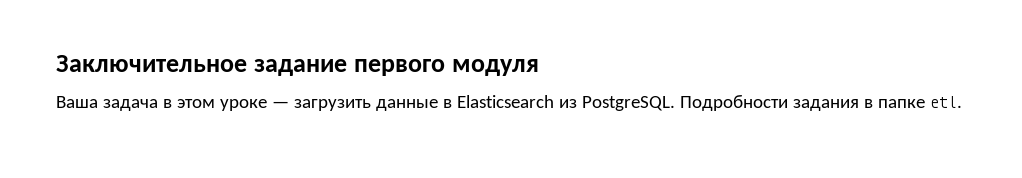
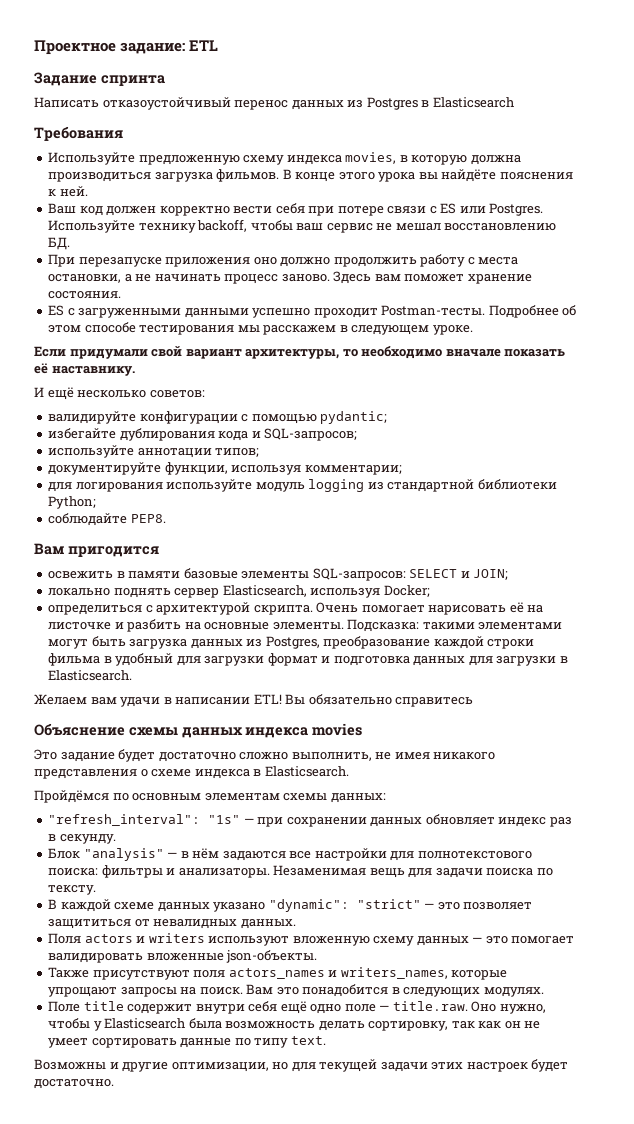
[56,55,540,76] [56,95,962,111] Заключительное задание первого модуля // Ваша задача в этом уроке — загрузить данные в Elasticsearch из PostgreSQL. Подробности задания в папке etl. -> [34,40,219,55] [34,72,165,86] [34,97,514,110] [34,126,123,141] [48,152,521,165] [48,169,573,182] [48,186,88,197] [48,203,544,216] [48,219,557,233] [48,237,71,250] [48,254,519,267] [48,271,532,284] [48,291,122,299] [48,305,577,318] [48,322,473,335] [34,346,566,359] [34,363,135,376] [34,387,205,400] [48,411,388,424] [48,428,358,441] [48,445,260,458] [48,462,402,475] [48,479,557,492] [48,496,97,509] [48,513,166,526] [34,543,159,557] [48,568,509,581] [48,585,430,598] [48,602,544,615] [48,619,563,632] [48,636,535,649] [48,653,568,666] [48,670,133,681] [34,694,474,707] [34,723,362,738] [34,749,496,762] [34,766,349,779] [34,790,386,803] [48,814,572,827] [48,834,116,844] [48,848,532,861] [48,865,553,878] [48,885,97,895] [48,899,533,912] [48,919,296,929] [48,933,575,946] [48,950,318,963] [48,967,508,980] [48,984,544,997] [48,1001,546,1014] [48,1018,541,1031] [48,1036,326,1048] [34,1059,569,1072] [34,1079,114,1089] Проектное задание: ETL // Задание спринта // Написать отказоустойчивый перенос данных из Postgres в Elasticsearch // Требования // Используйте предложенную cхему индекса movies, в которую должна производиться загрузка фильмов. В конце этого урока вы найдёте пояснения к ней. // Ваш код должен корректно вести себя при потере связи с ES или Postgres. Используйте технику backoff, чтобы ваш сервис не мешал восстановлению БД. // При перезапуске приложения оно должно продолжить работу с места остановки, а не начинать процесс заново. Здесь вам поможет хранение состояния. // ES с загруженными данными успешно проходит Postman-тесты. Подробнее об этом способе тестирования мы расскажем в следующем уроке. // Если придумали свой вариант архитектуры, то необходимо вначале показать её наставнику. // И ещё несколько советов: // валидируйте конфигурации с помощью pydantic; // избегайте дублирования кода и SQL-запросов; // используйте аннотации типов; // документируйте функции, используя комментарии; // для логирования используйте модуль logging из стандартной библиотеки Python; // соблюдайте PEP8. // Вам пригодится // освежить в памяти базовые элементы SQL-запросов: SELECT и JOIN; // локально поднять сервер Elasticsearch, используя Docker; // определиться с архитектурой скрипта. Очень помогает нарисовать её на листочке и разбить на основные элементы. Подсказка: такими элементами могут быть загрузка данных из Postgres, преобразование каждой строки фильма в удобный для загрузки формат и подготовка данных для загрузки в Elasticsearch. // Желаем вам удачи в написании ETL! Вы обязательно справитесь // Объяснение схемы данных индекса movies // Это задание будет достаточно сложно выполнить, не имея никакого представления о схеме индекса в Elasticsearch. // Пройдёмся по основным элементам схемы данных: // "refresh_interval": "1s" — при сохранении данных обновляет индекс раз в секунду. // Блок "analysis" — в нём задаются все настройки для полнотекстового поиска: фильтры и анализаторы. Незаменимая вещь для задачи поиска по тексту. // В каждой схеме данных указано "dynamic": "strict" — это позволяет защититься от невалидных данных. // Поля actors и writers используют вложенную схему данных — это помогает валидировать вложенные json-объекты. // Также присутствуют поля actors_names и writers_names, которые упрощают запросы на поиск. Вам это понадобится в следующих модулях. // Поле title содержит внутри себя ещё одно поле — title.raw. Оно нужно, чтобы у Elasticsearch была возможность делать сортировку, так как он не умеет сортировать данные по типу text. // Возможны и другие оптимизации, но для текущей задачи этих настроек будет достаточно.

